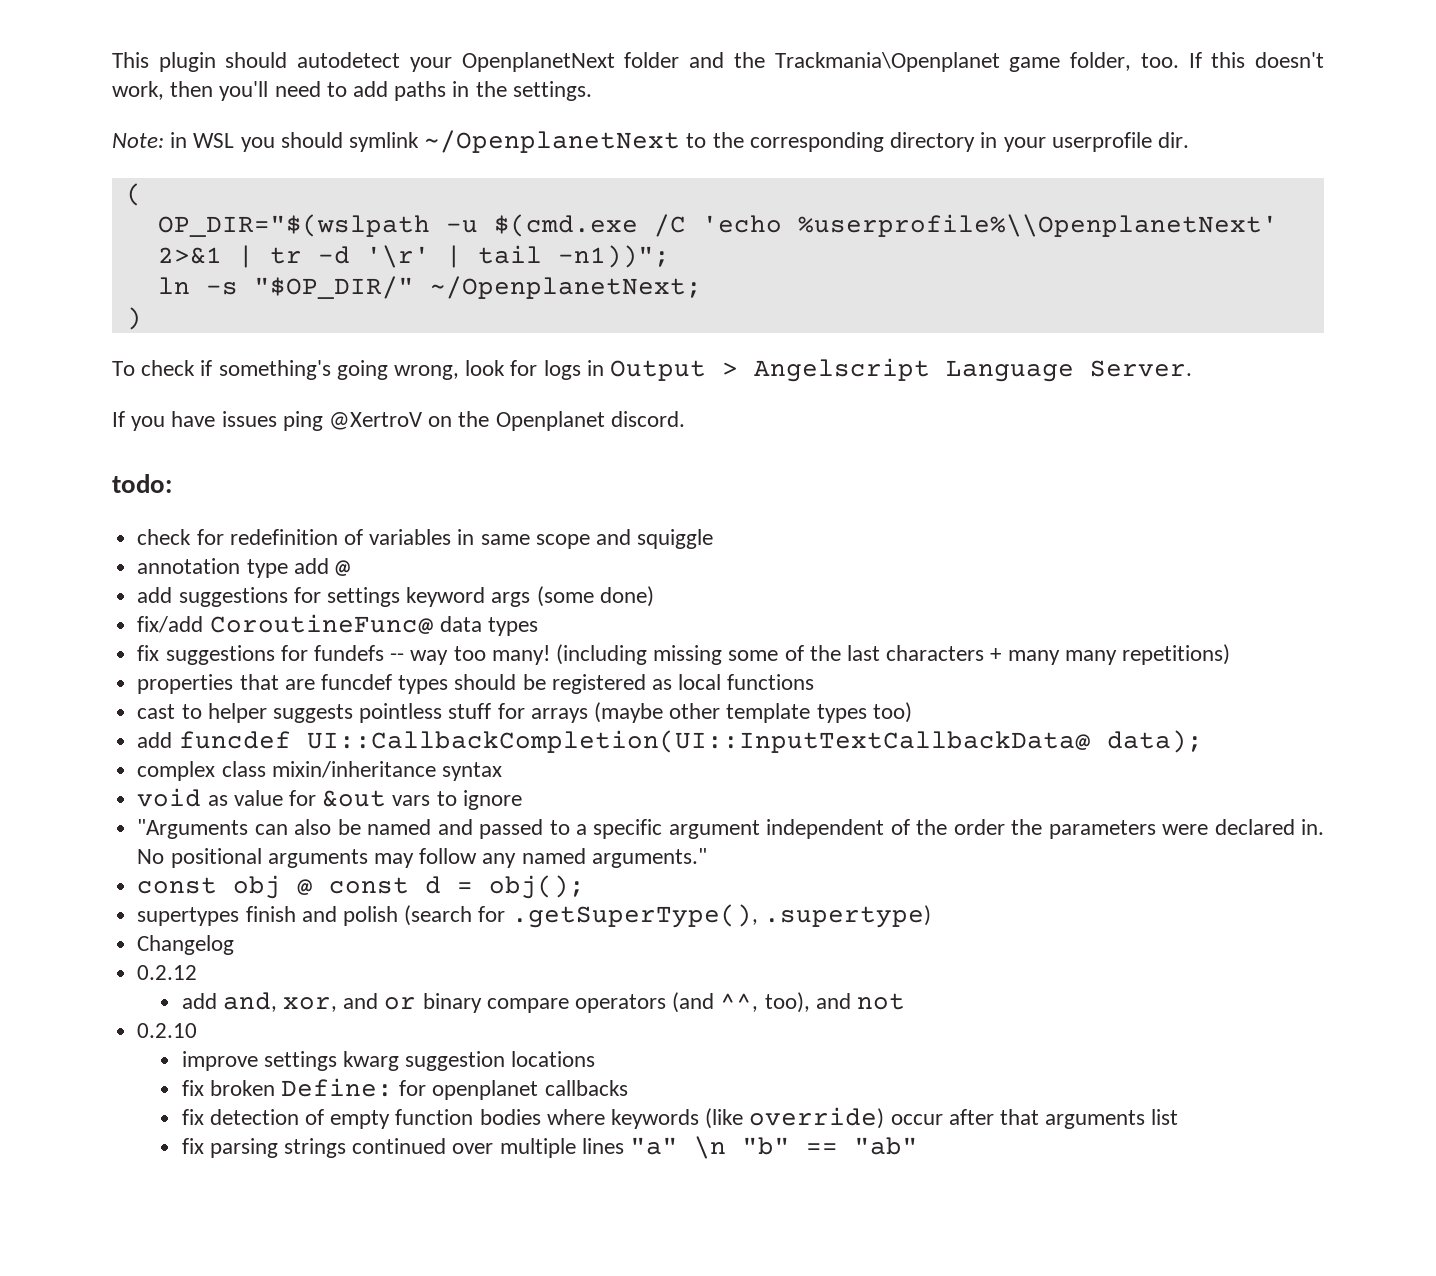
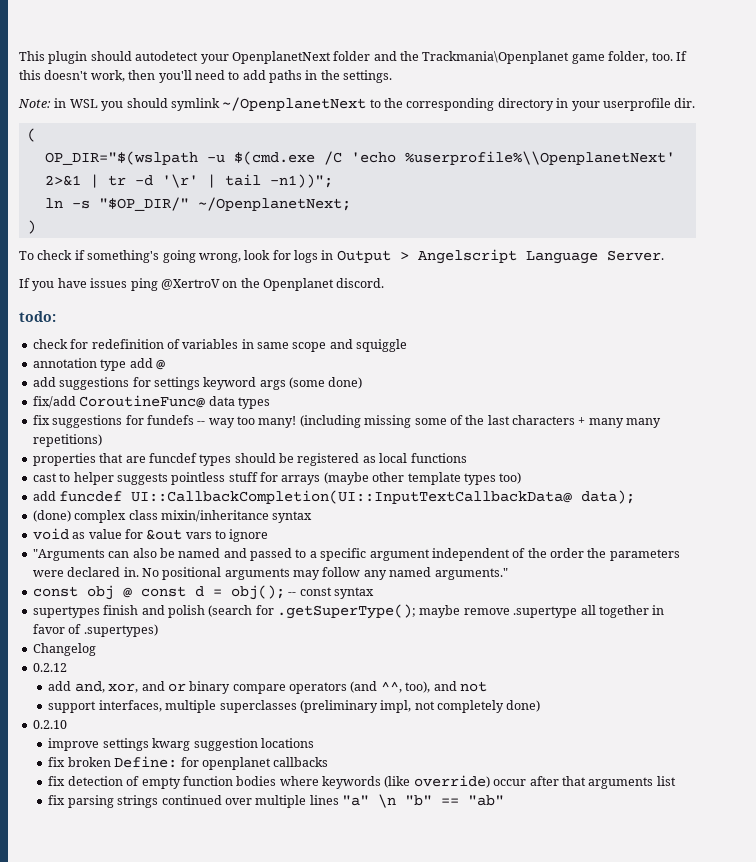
(1203, 741) none -> [32,510,71,522] (done)
(586, 887) none -> [288,587,374,599] -- const syntax
[511,904,931,928] .getSuperType(), .supertype) -> [277,604,665,619] [32,624,158,637] .getSuperType(); maybe remove .supertype all together in favor of .supertypes)
(906, 1001) none -> [48,700,541,713] // support interfaces, multiple superclasses (preliminary impl, not completely done)

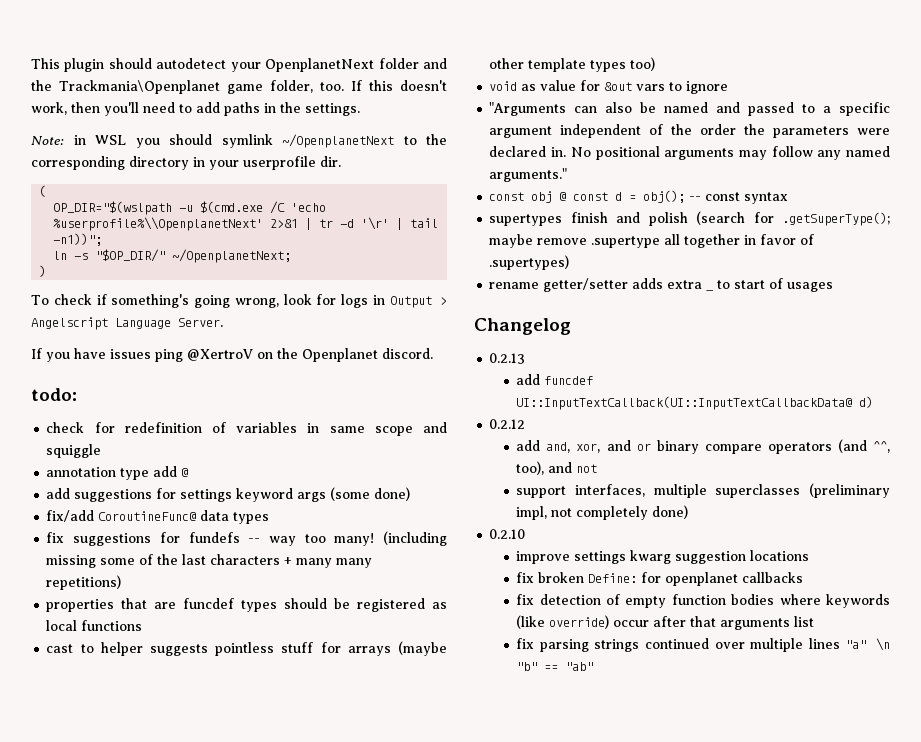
[32,490,636,504] [32,510,313,523] // add funcdef UI::CallbackCompletion(UI::InputTextCallbackData@ data); // (done) complex class mixin/inheritance syntax -> (656, 64) none
[32,643,96,656] Changelog -> [489,278,703,292] [706,289,715,291] [717,278,834,292] [474,318,571,335] [489,353,526,364] [516,374,594,385] [516,396,874,410] rename getter/setter adds extra _ to start of usages // Changelog // 0.2.13 // add funcdef UI::InputTextCallback(UI::InputTextCallbackData@ d)

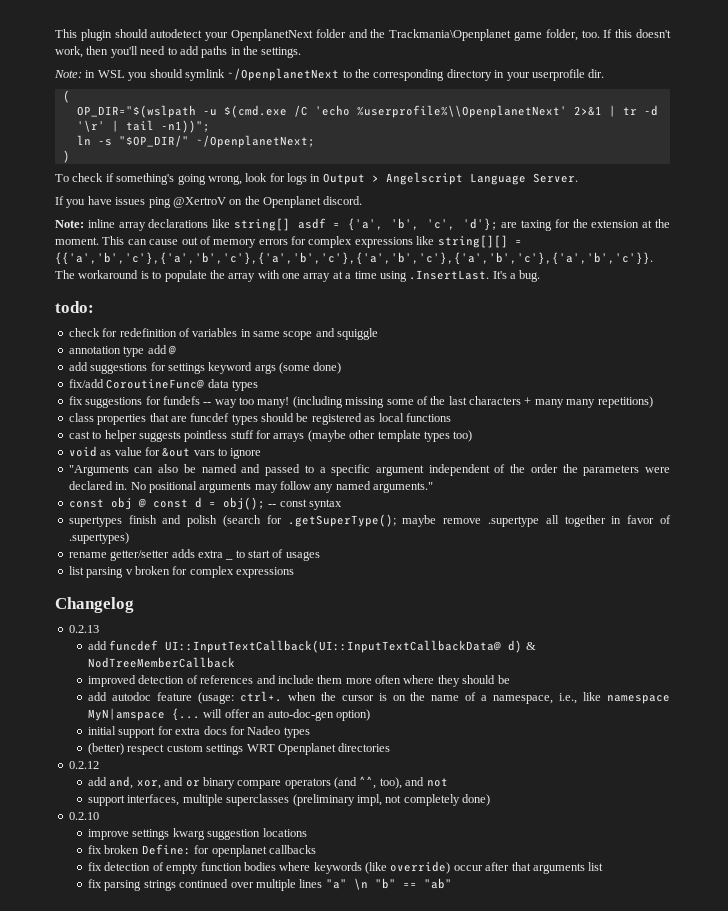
(433, 353) none -> [55,218,670,231] [55,235,522,248] [55,252,653,265] [55,270,541,282] // Note: inline array declarations like string[] asdf = {'a', 'b', 'c', 'd'}; are taxing for the extension at the moment. This can cause out of memory errors for complex expressions like string[][] = {{'a','b','c'},{'a','b','c'},{'a','b','c'},{'a','b','c'},{'a','b','c'},{'a','b','c'}}. The workaround is to populate the array with one array at a time using .InsertLast. It's a bug.
(122, 582) none -> [68,413,94,422] class
(834, 287) none -> [68,566,294,578] // list parsing v broken for complex expressions
(874, 402) none -> [525,642,536,650] [88,657,236,668] [88,675,510,687] [88,691,670,704] [88,708,370,721] [88,726,310,738] [88,743,391,755] & NodTreeMemberCallback // improved detection of references and include them more often where they should be // add autodoc feature (usage: ctrl+. when the cursor is on the name of a namespace, i.e., like namespace MyN|amspace {... will offer an auto-doc-gen option) // initial support for extra docs for Nadeo types // (better) respect custom settings WRT Openplanet directories

